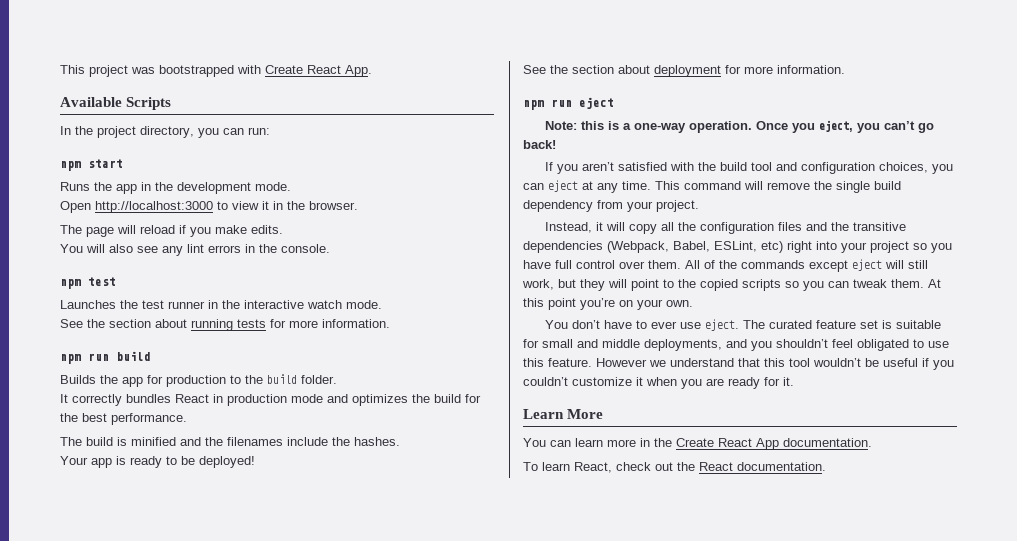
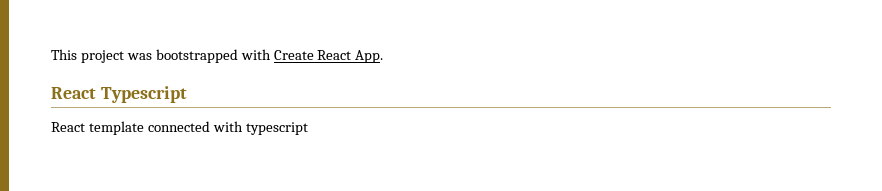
[60,97,172,110] [60,126,270,138] [60,159,123,171] [60,182,291,194] [60,201,358,213] [60,225,283,237] [60,244,330,256] [60,277,116,289] [60,300,382,309] [60,319,390,331] [60,351,151,364] [60,374,337,387] [60,394,481,406] [60,413,187,425] [60,437,400,446] [60,456,255,468] [523,65,845,77] [523,97,614,110] [545,120,935,133] [523,140,556,149] [545,162,954,174] [523,180,901,193] [523,200,699,212] [545,222,907,234] [523,241,952,253] [523,259,928,272] [522,279,941,291] [523,298,693,310] [545,319,942,331] [523,339,949,351] [523,358,954,370] [523,377,794,389] [523,409,604,419] [523,438,872,450] [523,462,826,473] Available Scripts // In the project directory, you can run: // npm start // Runs the app in the development mode. // Open http://localhost:3000 to view it in the browser. // The page will reload if you make edits. // You will also see any lint errors in the console. // npm test // Launches the test runner in the interactive watch mode. // See the section about running tests for more information. // npm run build // Builds the app for production to the build folder. // It correctly bundles React in production mode and optimizes the build for the best performance. // The build is minified and the filenames include the hashes. // Your app is ready to be deployed! // See the section about deployment for more information. // npm run eject // Note: this is a one-way operation. Once you eject, you can’t go back! // If you aren’t satisfied with the build tool and configuration choices, you can eject at any time. This command will remove the single build dependency from your project. // Instead, it will copy all the configuration files and the transitive dependencies (Webpack, Babel, ESLint, etc) right into your project so you have full control over them. All of the commands except eject will still work, but they will point to the copied scripts so you can tweak them. At this point you’re on your own. // You don’t have to ever use eject. The curated feature set is suitable for small and middle deployments, and you shouldn’t feel obligated to use this feature. However we understand that this tool wouldn’t be useful if you couldn’t customize it when you are ready for it. // Learn More // You can learn more in the Create React App documentation. // To learn React, check out the React documentation. -> [51,86,187,103] [51,121,308,135] React Typescript // React template connected with typescript

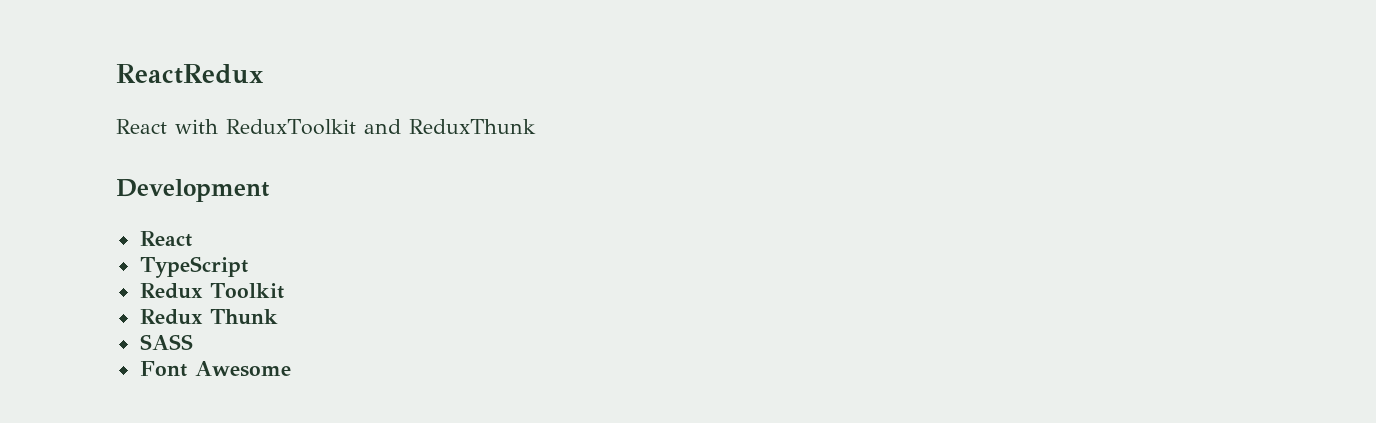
[51,49,384,63] [51,86,187,103] [51,121,308,135] This project was bootstrapped with Create React App. // React Typescript // React template connected with typescript -> [116,64,263,84] [116,119,536,135] [116,179,270,202] [139,231,192,247] [139,256,248,278] [139,283,284,299] [139,309,278,325] [139,334,193,350] [139,361,291,377] ReactRedux // React with ReduxToolkit and ReduxThunk // Development // React // TypeScript // Redux Toolkit // Redux Thunk // SASS // Font Awesome

